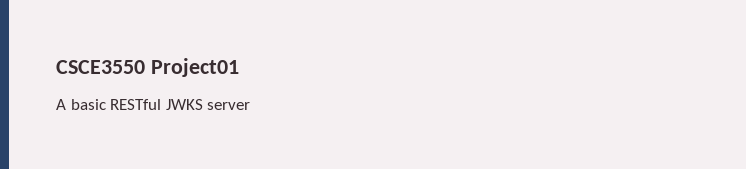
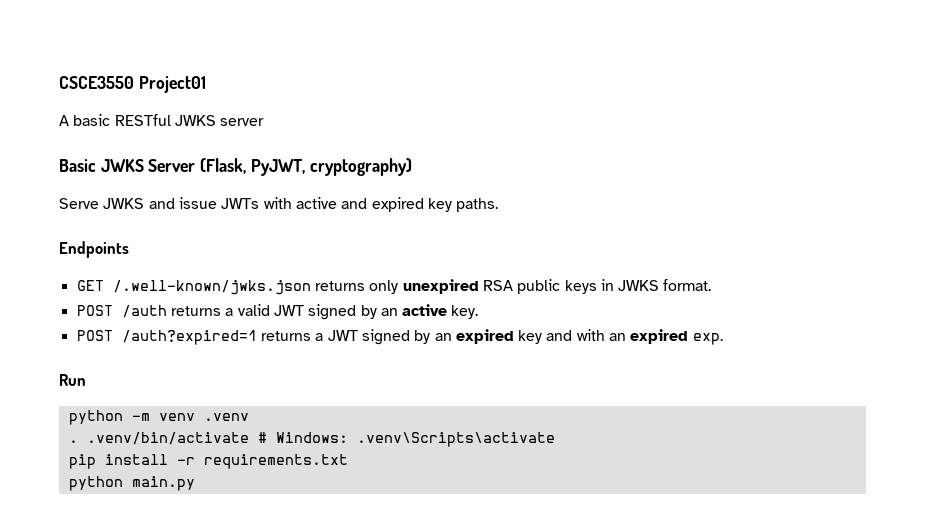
(251, 106) none -> [59,158,412,176] [59,197,499,212] [59,241,129,258] [76,279,712,295] [76,304,479,320] [76,329,723,345] [59,374,86,386] [68,410,249,425] [68,432,555,447] [68,454,348,469] [68,476,195,491] // Basic JWKS Server (Flask, PyJWT, cryptography) // Serve JWKS and issue JWTs with active and expired key paths. // Endpoints // GET /.well-known/jwks.json returns only unexpired RSA public keys in JWKS format. // POST /auth returns a valid JWT signed by an active key. // POST /auth?expired=1 returns a JWT signed by an expired key and with an expired exp. // Run // python -m venv .venv // . .venv/bin/activate # Windows: .venv\Scripts\activate // pip install -r requirements.txt // python main.py

